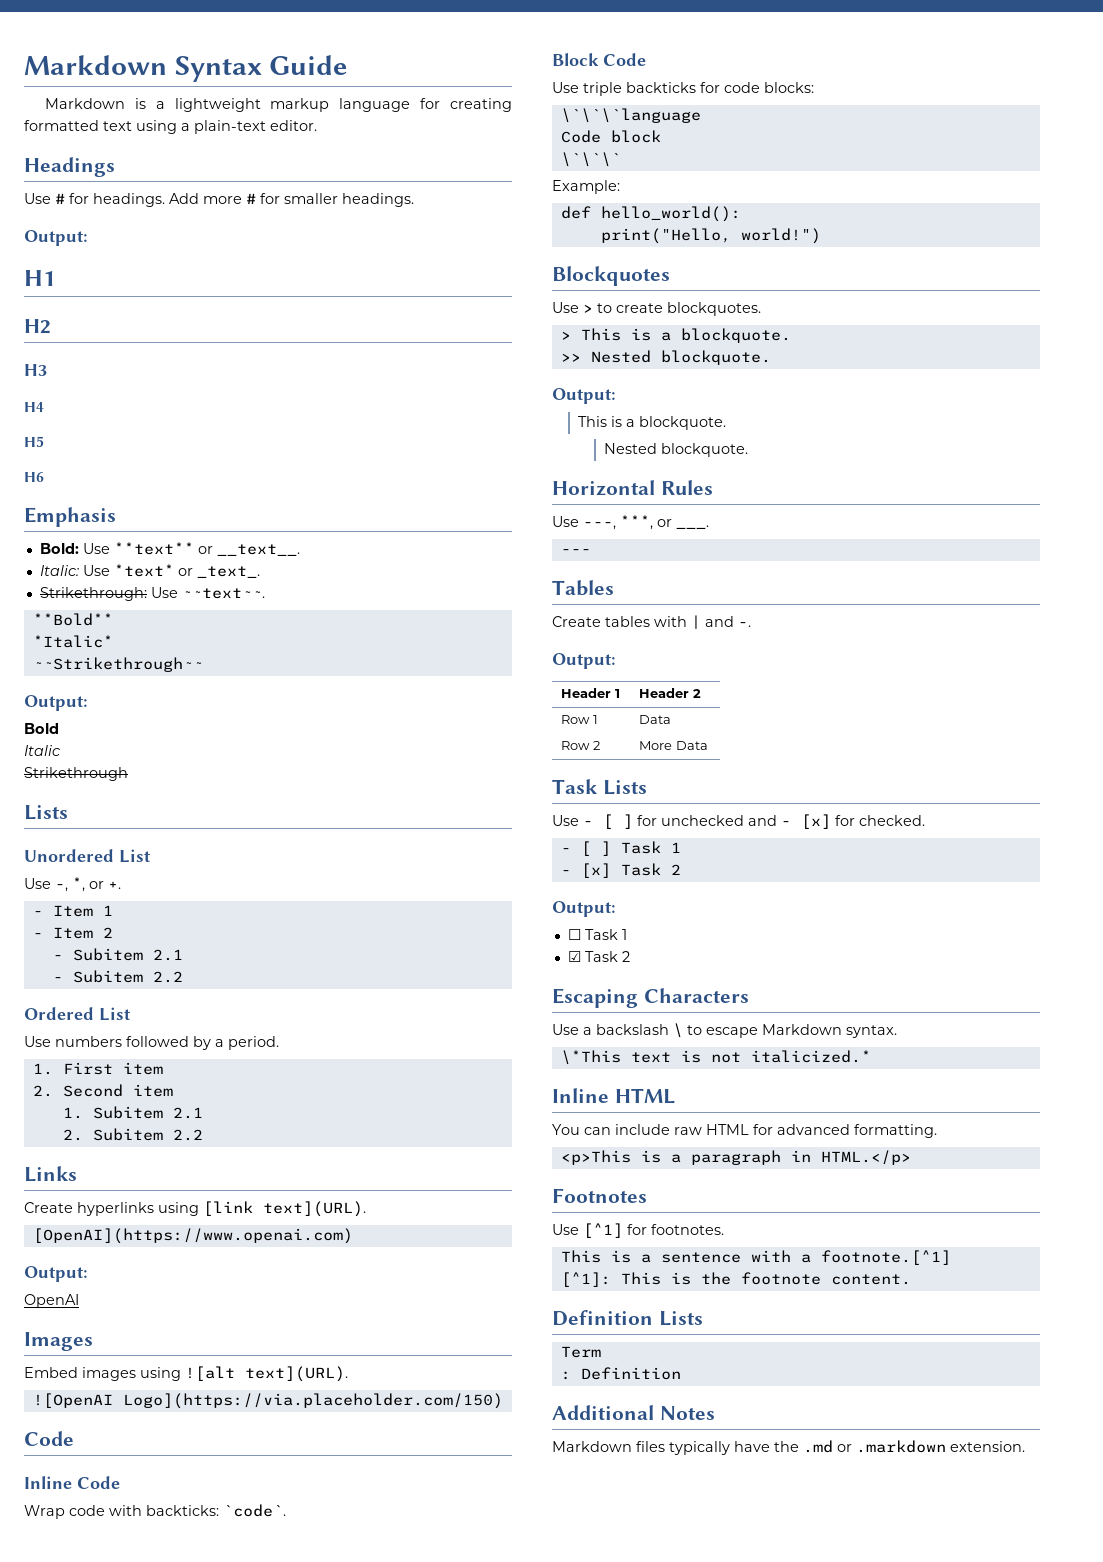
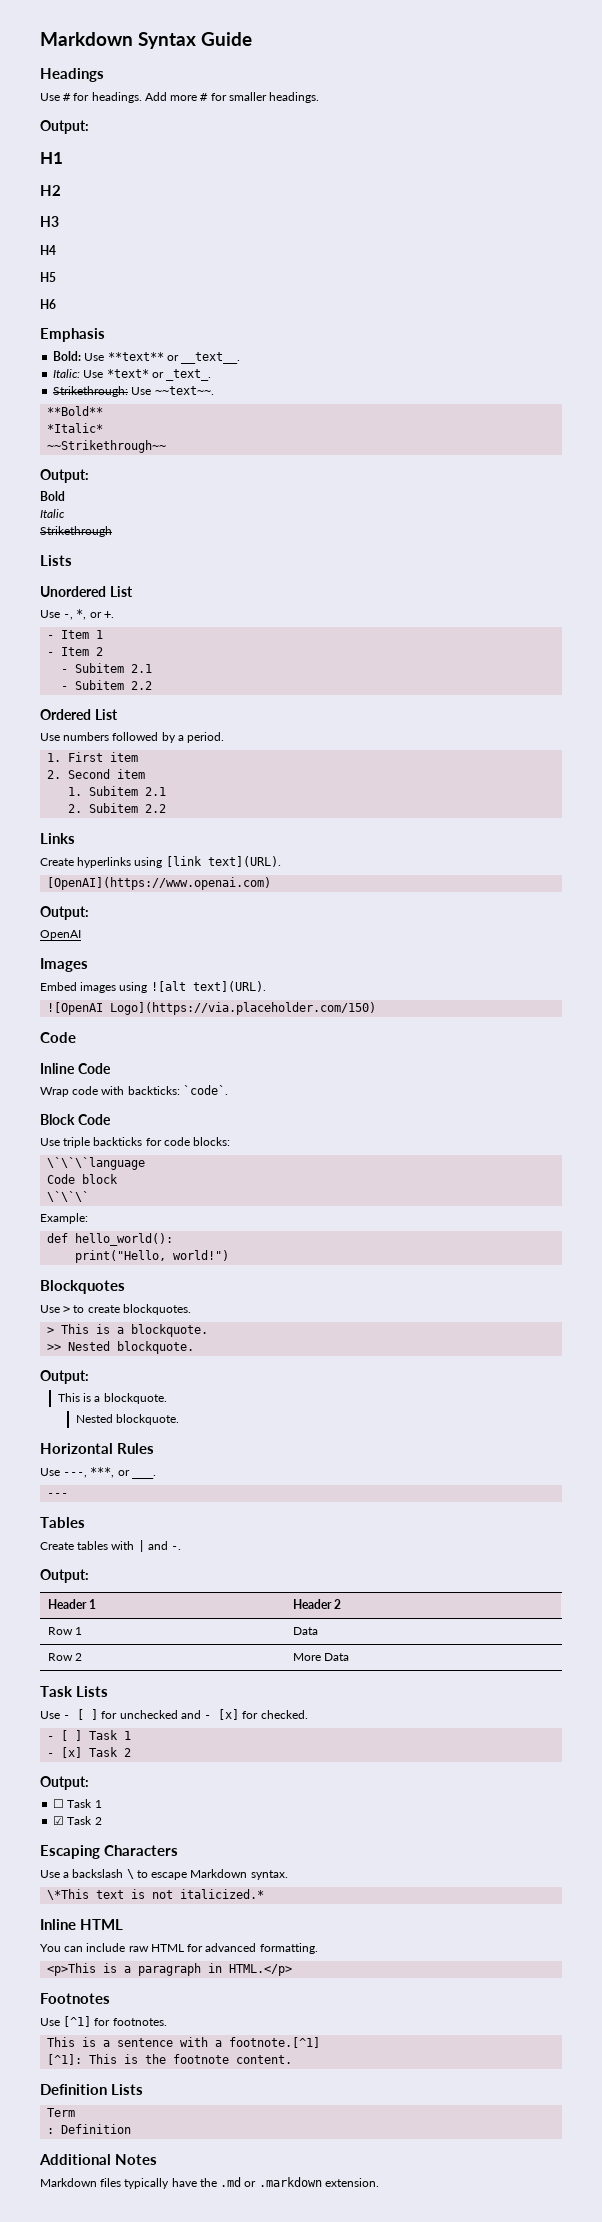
[44,98,512,112] [24,120,317,134] // Markdown is a lightweight markup language for creating formatted text using a plain-text editor. -> (253, 39) none

